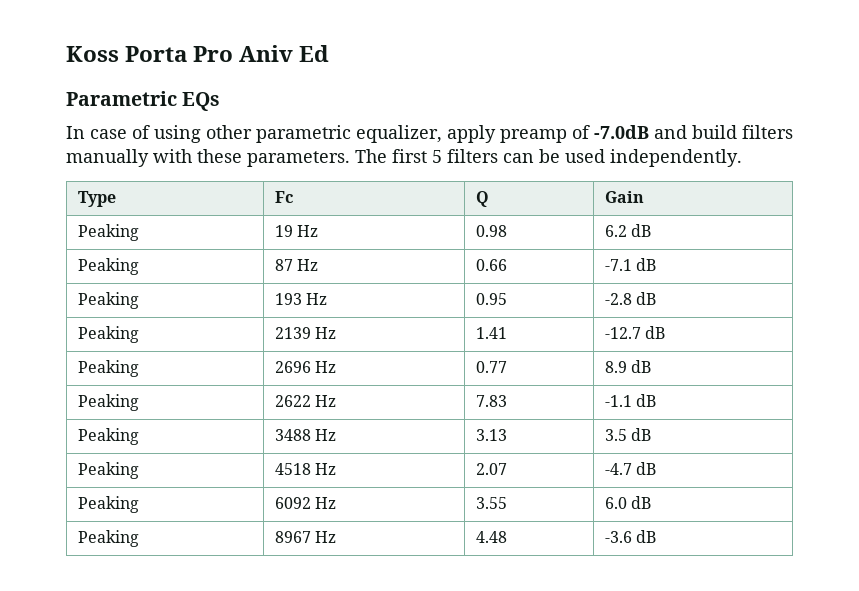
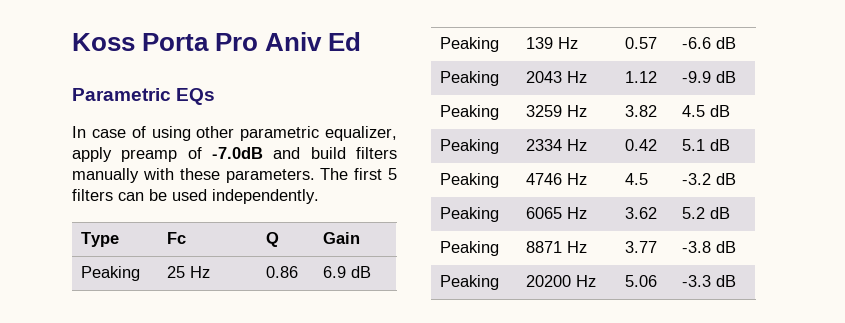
[274,225,319,237] [475,225,507,237] [604,224,652,237] [77,258,139,275] [274,259,319,271] [475,259,507,271] [604,258,657,271] [77,292,139,309] [274,293,328,305] [475,293,507,305] [604,292,657,305] [77,326,139,343] [274,327,337,339] [475,327,507,339] [604,326,666,339] [77,360,139,377] [274,361,337,373] [475,361,507,373] [604,360,652,373] [77,394,139,411] [274,395,337,407] [475,395,507,407] [604,394,657,407] [77,428,139,445] [274,429,337,441] [475,429,507,441] [604,428,652,441] [77,462,139,479] [274,463,337,475] [475,463,507,475] [604,462,657,475] [77,496,139,513] [274,497,337,509] [475,497,507,509] [604,496,652,509] [77,530,139,547] [274,531,337,543] [475,531,507,543] [604,530,657,543] 19 Hz | 0.98 | 6.2 dB // Peaking | 87 Hz | 0.66 | -7.1 dB // Peaking | 193 Hz | 0.95 | -2.8 dB // Peaking | 2139 Hz | 1.41 | -12.7 dB // Peaking | 2696 Hz | 0.77 | 8.9 dB // Peaking | 2622 Hz | 7.83 | -1.1 dB // Peaking | 3488 Hz | 3.13 | 3.5 dB // Peaking | 4518 Hz | 2.07 | -4.7 dB // Peaking | 6092 Hz | 3.55 | 6.0 dB // Peaking | 8967 Hz | 4.48 | -3.6 dB -> [166,266,210,278] [265,266,298,278] [322,266,371,278] [439,37,499,52] [525,37,578,49] [624,37,657,49] [681,37,736,49] [439,71,499,86] [525,71,587,83] [624,71,657,83] [681,71,736,83] [439,105,499,120] [525,105,587,117] [624,105,657,117] [681,105,730,117] [439,139,499,154] [525,139,587,151] [624,139,657,151] [681,139,730,151] [439,173,499,188] [525,173,587,185] [624,173,648,185] [681,173,736,185] [439,207,499,222] [525,207,587,219] [624,207,657,219] [681,207,730,219] [439,241,499,256] [525,241,587,253] [624,241,657,253] [681,241,736,253] [439,275,499,290] [525,275,596,287] [624,275,657,287] [681,275,736,287] 25 Hz | 0.86 | 6.9 dB // Peaking | 139 Hz | 0.57 | -6.6 dB // Peaking | 2043 Hz | 1.12 | -9.9 dB // Peaking | 3259 Hz | 3.82 | 4.5 dB // Peaking | 2334 Hz | 0.42 | 5.1 dB // Peaking | 4746 Hz | 4.5 | -3.2 dB // Peaking | 6065 Hz | 3.62 | 5.2 dB // Peaking | 8871 Hz | 3.77 | -3.8 dB // Peaking | 20200 Hz | 5.06 | -3.3 dB

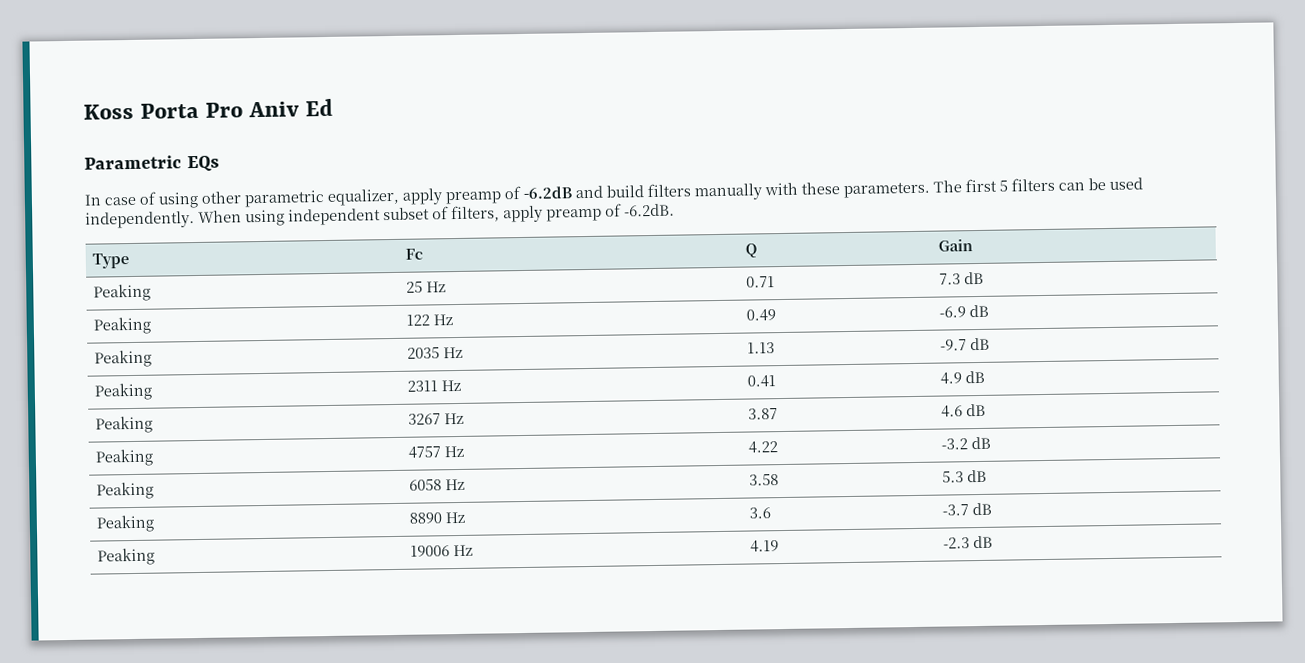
[212,147,263,159] -7.0dB -> [523,186,572,199] -6.2dB
(319, 196) none -> [198,203,675,227] When using independent subset of filters, apply preamp of -6.2dB.
[265,266,298,278] [322,266,371,278] [439,37,499,52] [525,37,578,49] [624,37,657,49] [681,37,736,49] [439,71,499,86] [525,71,587,83] [624,71,657,83] [681,71,736,83] [439,105,499,120] [525,105,587,117] [624,105,657,117] [681,105,730,117] [439,139,499,154] [525,139,587,151] [624,139,657,151] [681,139,730,151] [439,173,499,188] [525,173,587,185] [624,173,648,185] 0.86 | 6.9 dB // Peaking | 139 Hz | 0.57 | -6.6 dB // Peaking | 2043 Hz | 1.12 | -9.9 dB // Peaking | 3259 Hz | 3.82 | 4.5 dB // Peaking | 2334 Hz | 0.42 | 5.1 dB // Peaking | 4746 Hz | 4.5 -> [746,276,776,288] [939,271,985,285] [93,316,152,335] [406,314,454,326] [746,309,777,322] [939,304,990,318] [94,349,153,368] [407,346,464,359] [747,342,776,354] [940,337,991,351] [94,382,153,401] [407,379,462,392] [747,375,777,388] [940,370,986,385] [95,415,154,434] [408,412,465,425] [748,408,779,420] [941,403,987,418] [95,448,155,467] [408,445,465,459] [748,441,779,454] 0.71 | 7.3 dB // Peaking | 122 Hz | 0.49 | -6.9 dB // Peaking | 2035 Hz | 1.13 | -9.7 dB // Peaking | 2311 Hz | 0.41 | 4.9 dB // Peaking | 3267 Hz | 3.87 | 4.6 dB // Peaking | 4757 Hz | 4.22
[525,207,587,219] [624,207,657,219] [681,207,730,219] [439,241,499,256] [525,241,587,253] [624,241,657,253] [681,241,736,253] [439,275,499,290] [525,275,596,287] [624,275,657,287] [681,275,711,287] 6065 Hz | 3.62 | 5.2 dB // Peaking | 8871 Hz | 3.77 | -3.8 dB // Peaking | 20200 Hz | 5.06 | -3.3 -> [409,478,466,491] [749,474,780,486] [942,469,988,483] [96,514,156,533] [409,511,466,524] [749,507,772,519] [942,502,993,516] [97,547,156,566] [410,544,474,557] [750,540,780,553] [943,537,971,549] 6058 Hz | 3.58 | 5.3 dB // Peaking | 8890 Hz | 3.6 | -3.7 dB // Peaking | 19006 Hz | 4.19 | -2.3

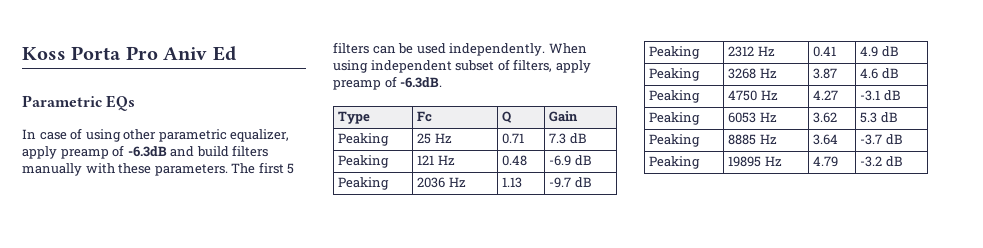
[523,186,572,199] -6.2dB -> [127,146,167,157] -6.3dB
[624,203,675,217] -6.2dB. -> [400,77,443,88] -6.3dB.
[406,314,454,326] [746,309,777,322] 122 Hz | 0.49 -> [417,155,455,165] [502,155,528,166] 121 Hz | 0.48
[407,347,441,359] 2035 -> [417,177,446,188] 2036
[407,380,439,392] 2311 -> [728,46,755,57] 2312
[408,413,442,425] 3267 -> [728,68,757,79] 3268
[408,445,465,459] [748,441,779,454] [941,436,992,450] [96,481,155,500] [409,478,466,491] [749,474,780,486] 4757 Hz | 4.22 | -3.2 dB // Peaking | 6058 Hz | 3.58 -> [728,90,778,101] [813,90,839,100] [860,90,901,101] [649,112,701,125] [728,112,777,123] [813,112,838,123] 4750 Hz | 4.27 | -3.1 dB // Peaking | 6053 Hz | 3.62
[409,511,466,524] [749,507,772,519] 8890 Hz | 3.6 -> [728,134,777,145] [813,134,839,145] 8885 Hz | 3.64
[410,544,474,557] [750,540,780,553] [943,537,971,549] 19006 Hz | 4.19 | -2.3 -> [728,156,782,167] [813,156,839,167] [860,156,883,167] 19895 Hz | 4.79 | -3.2

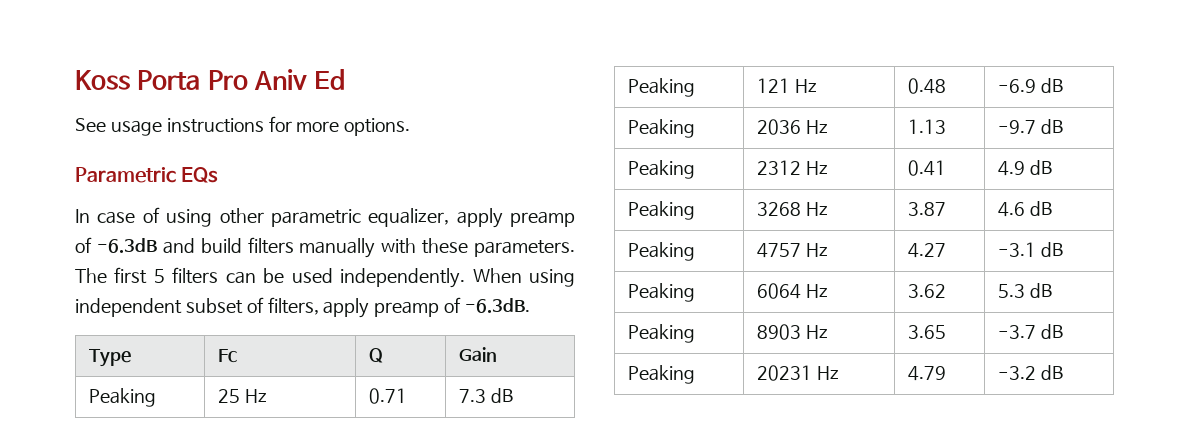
(236, 53) none -> [75,116,411,136] // See usage instructions for more options.
[728,90,758,101] 4750 -> [756,243,801,258] 4757
[728,112,757,123] 6053 -> [756,283,801,299] 6064
[728,134,777,145] [813,134,839,145] 8885 Hz | 3.64 -> [756,324,828,340] [907,325,946,339] 8903 Hz | 3.65
[728,156,762,167] 19895 -> [756,365,812,381] 20231

